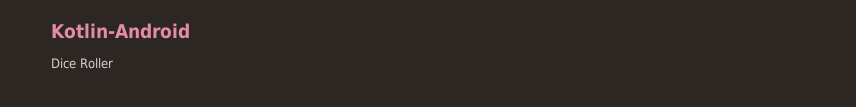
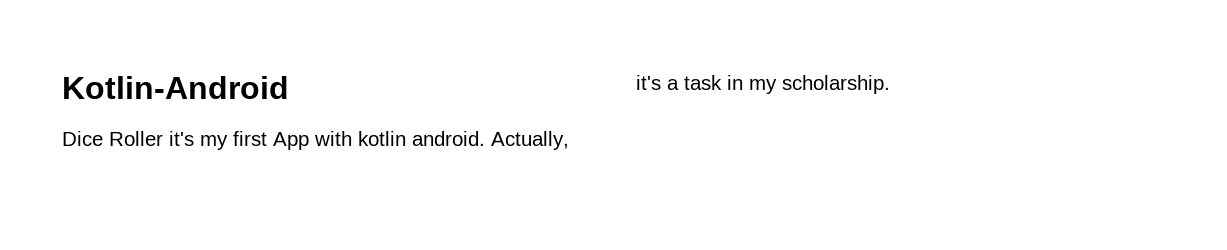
(113, 63) none -> [169,131,569,150] [636,75,890,94] it's my first App with kotlin android. Actually, it's a task in my scholarship.

